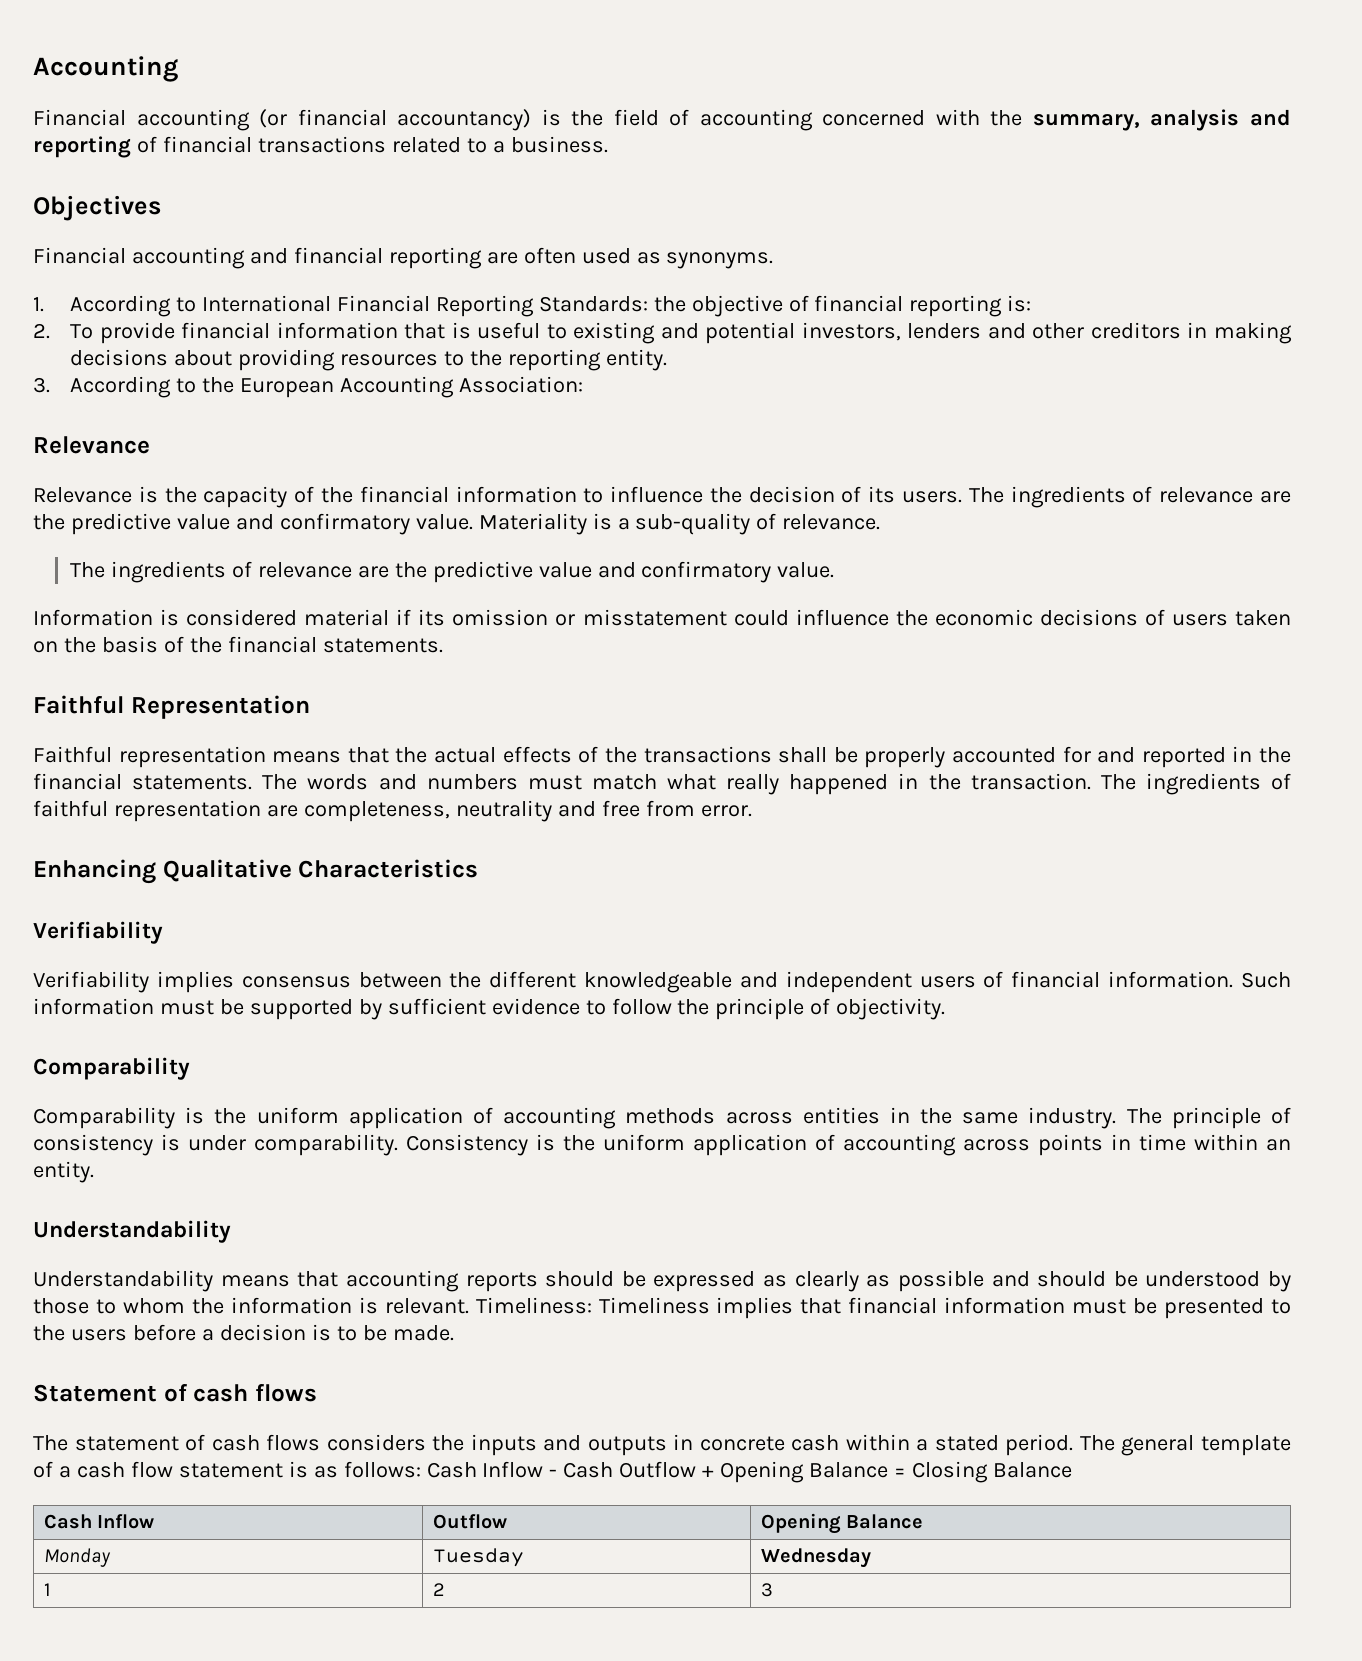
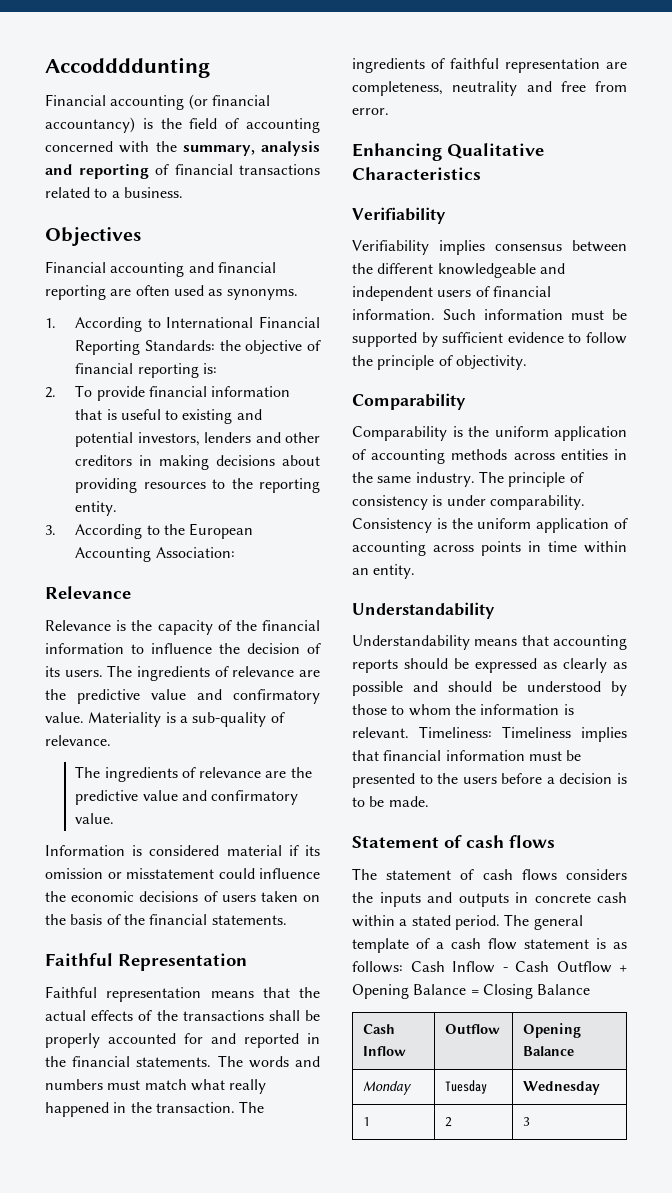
[33,56,178,82] Accounting -> [45,57,210,78] Accoddddunting

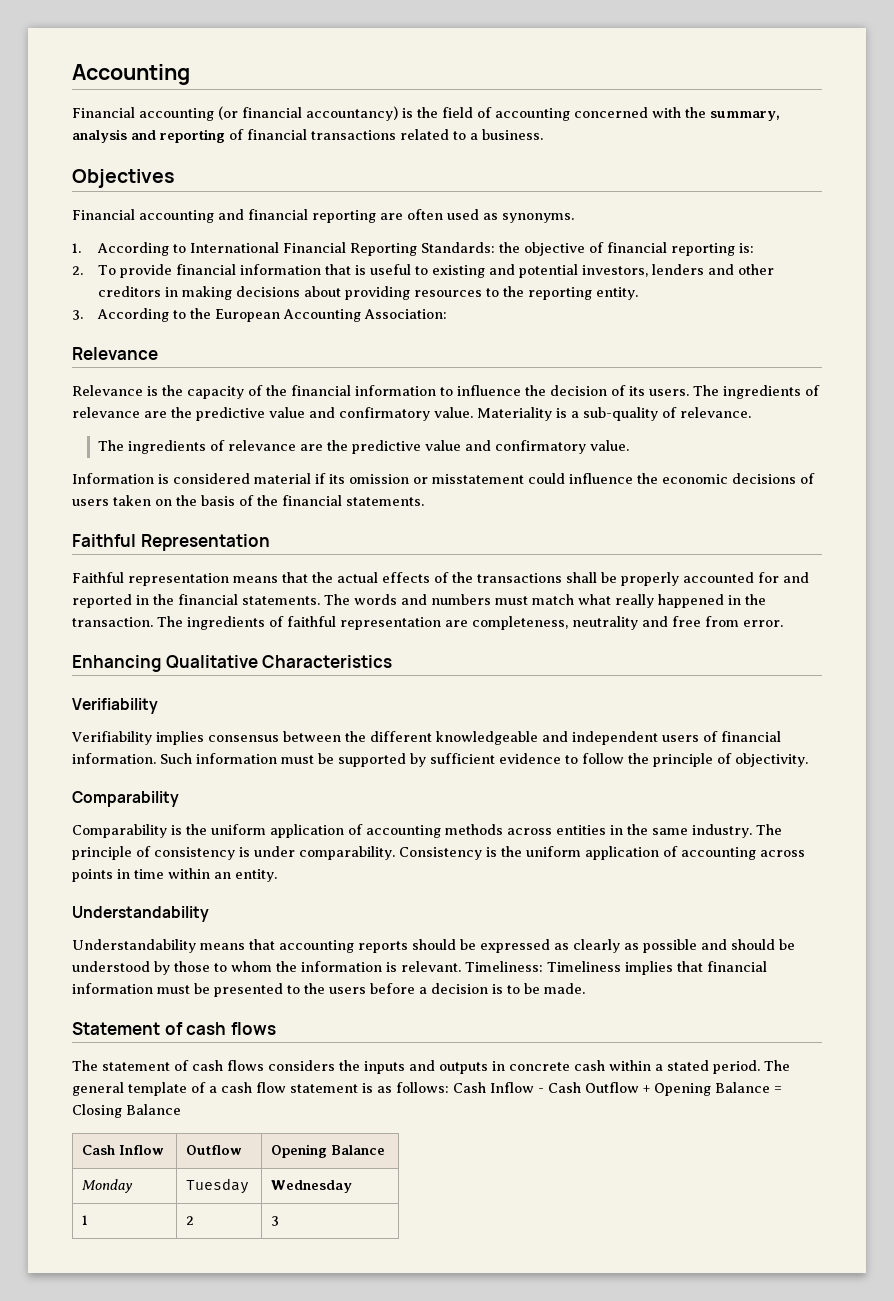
[45,57,210,78] Accoddddunting -> [72,64,190,85] Accounting

